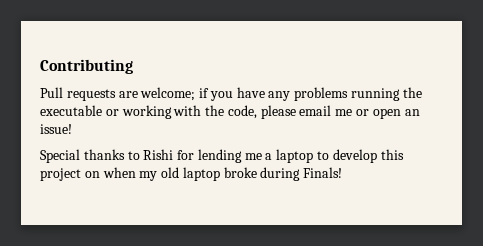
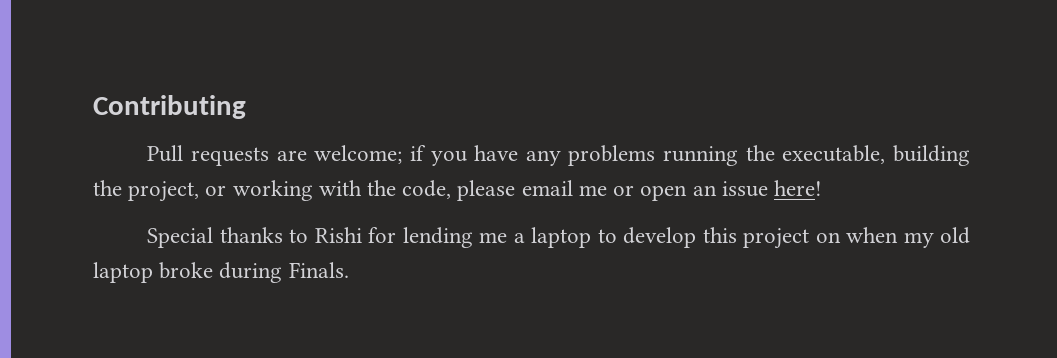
[40,105,102,116] executable -> [782,145,970,166] [93,180,200,202] executable, building the project,
[40,124,72,134] issue! -> [721,180,822,197] issue here!
[303,167,343,178] Finals! -> [288,262,349,278] Finals.

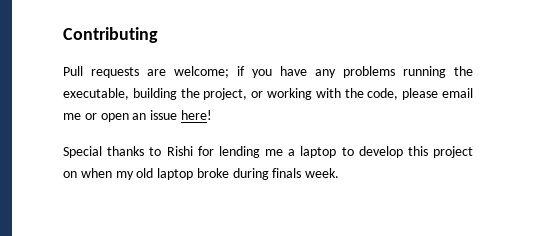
[288,262,349,278] Finals. -> [272,168,340,178] finals week.

